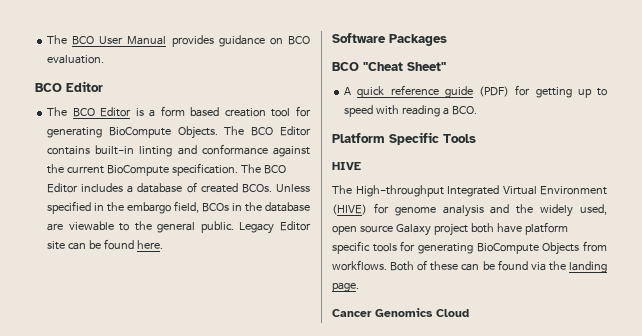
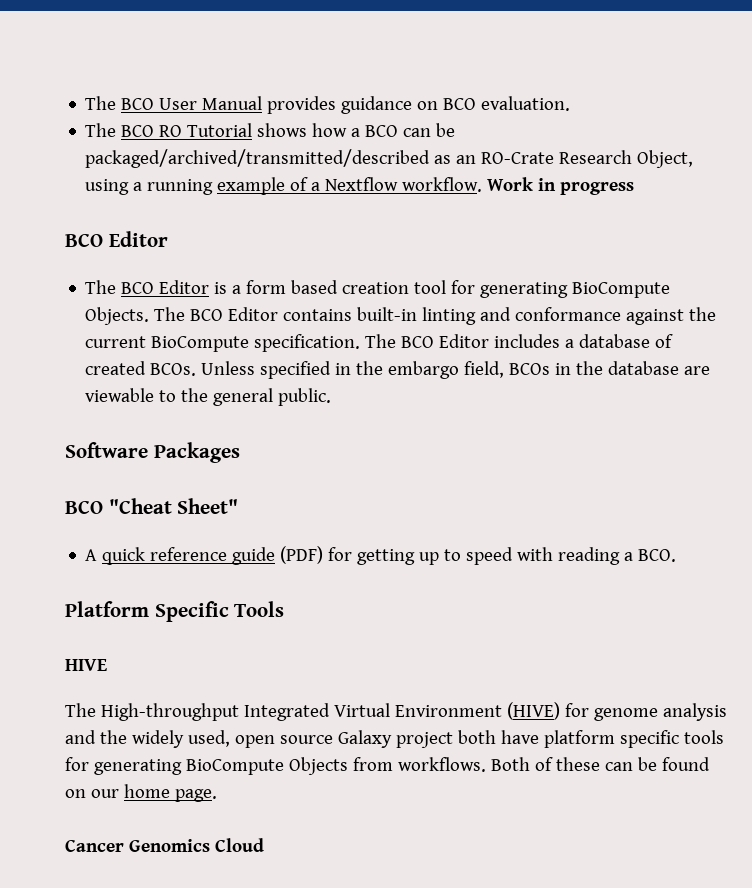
(105, 59) none -> [85,123,456,137] [85,149,694,168] [85,177,635,195] // The BCO RO Tutorial shows how a BCO can be packaged/archived/transmitted/described as an RO-Crate Research Object, using a running example of a Nextflow workflow. Work in progress
[239,221,311,234] [47,239,163,250] Legacy Editor site can be found here. -> (332, 397) none
[530,261,607,273] via the landing -> [65,784,170,798] on our home

